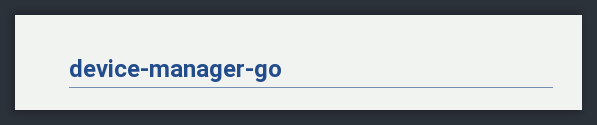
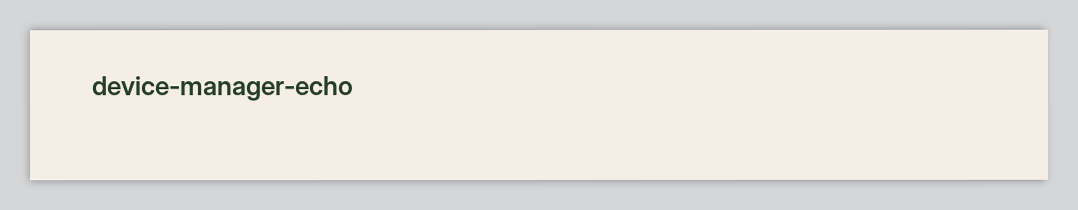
[69,59,282,82] device-manager-go -> [91,76,353,102] device-manager-echo

